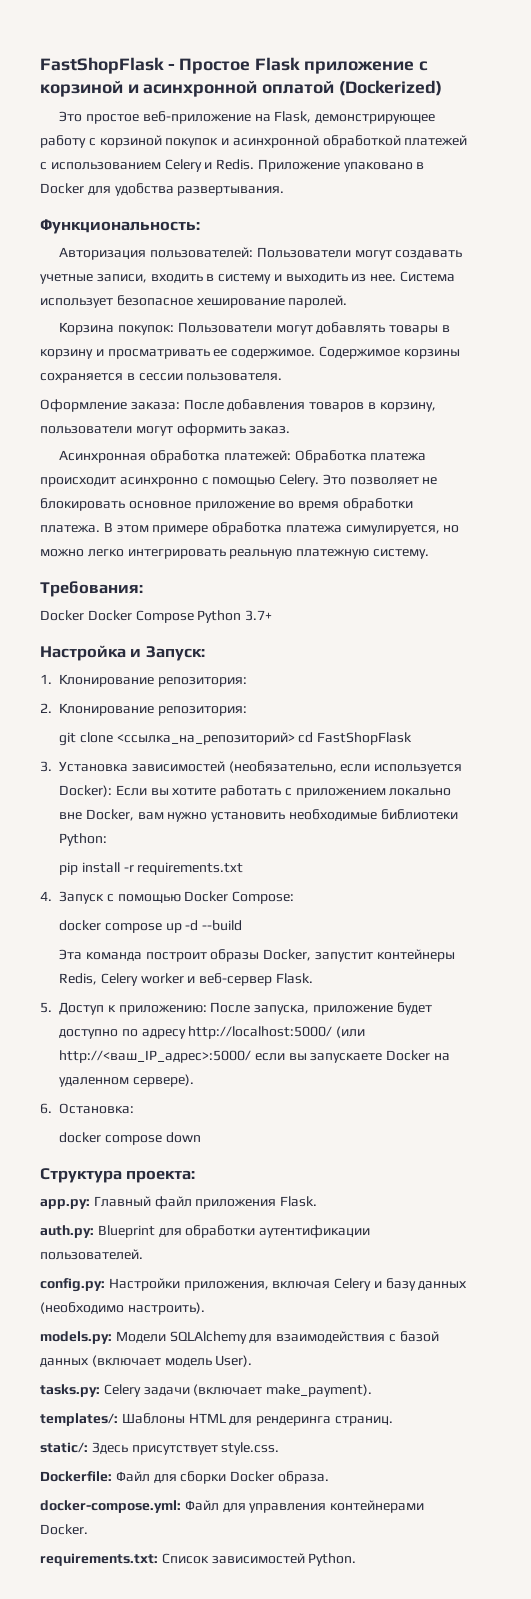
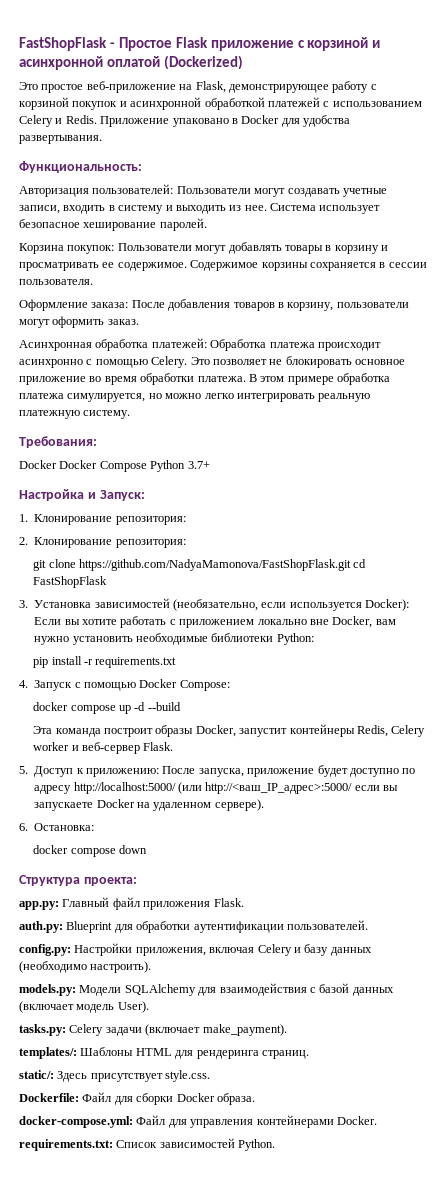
[116,732,295,745] <ссылка_на_репозиторий> -> [79,559,352,571] https://github.com/NadyaMamonova/FastShopFlask.git

